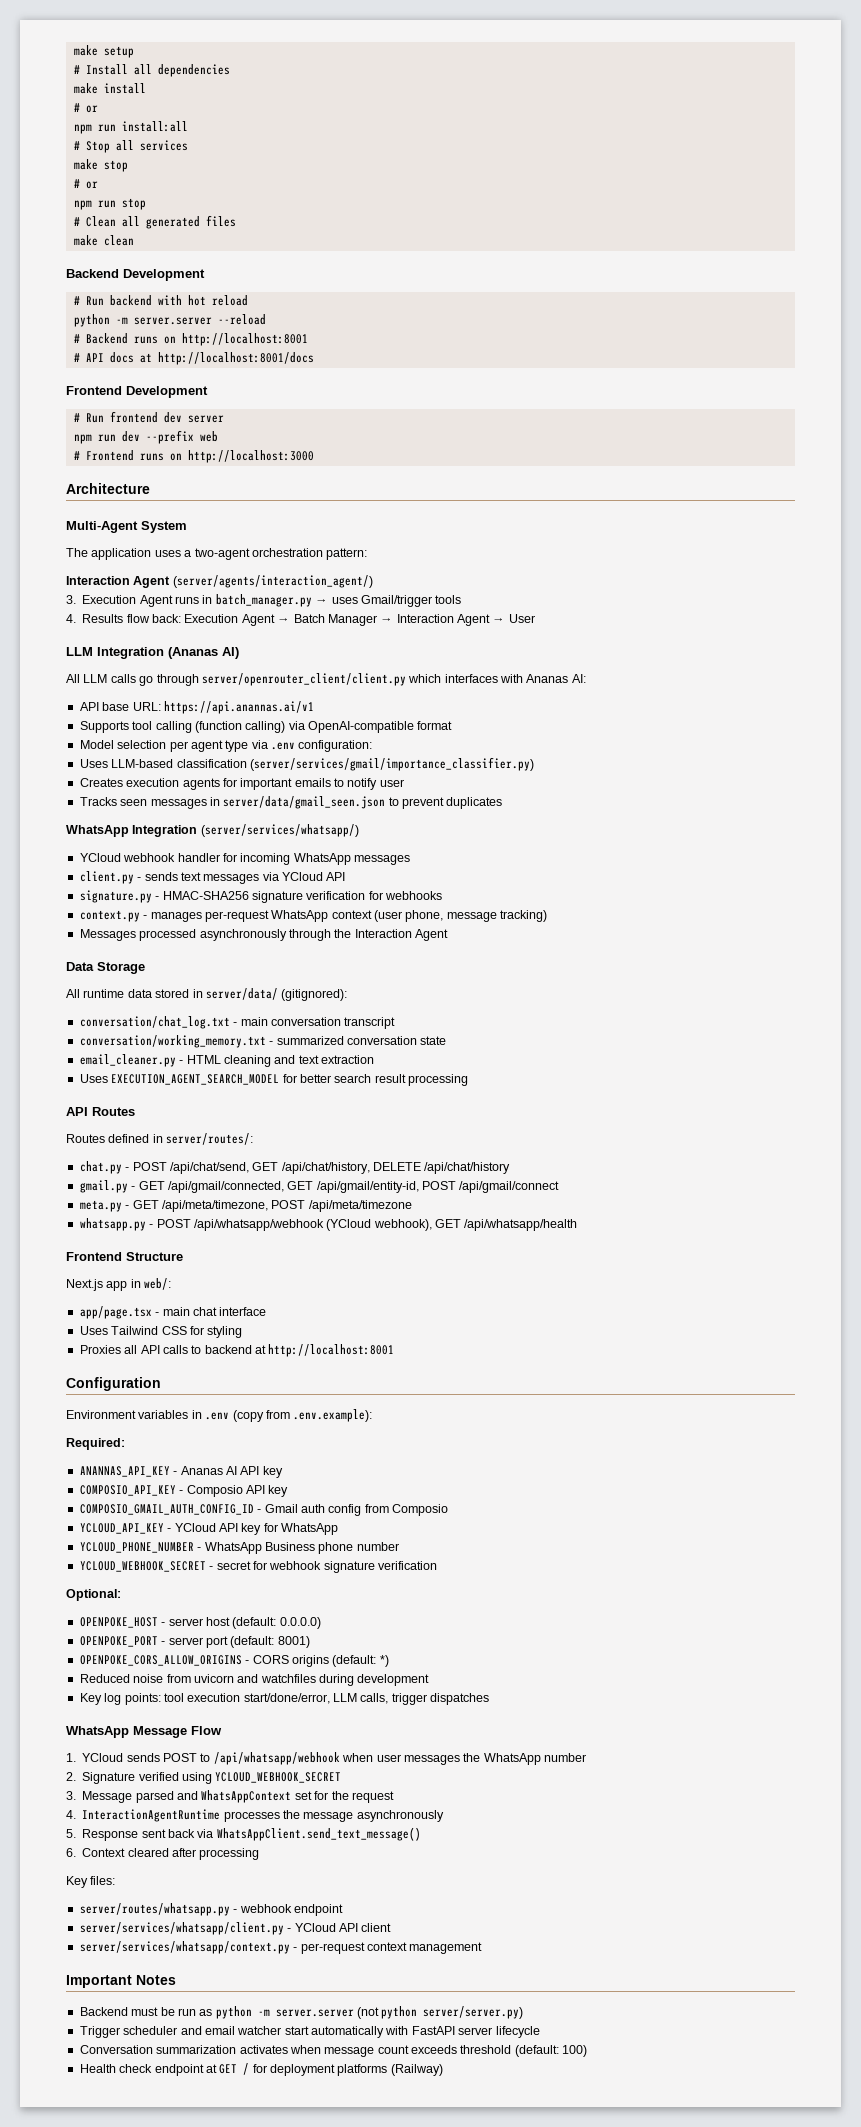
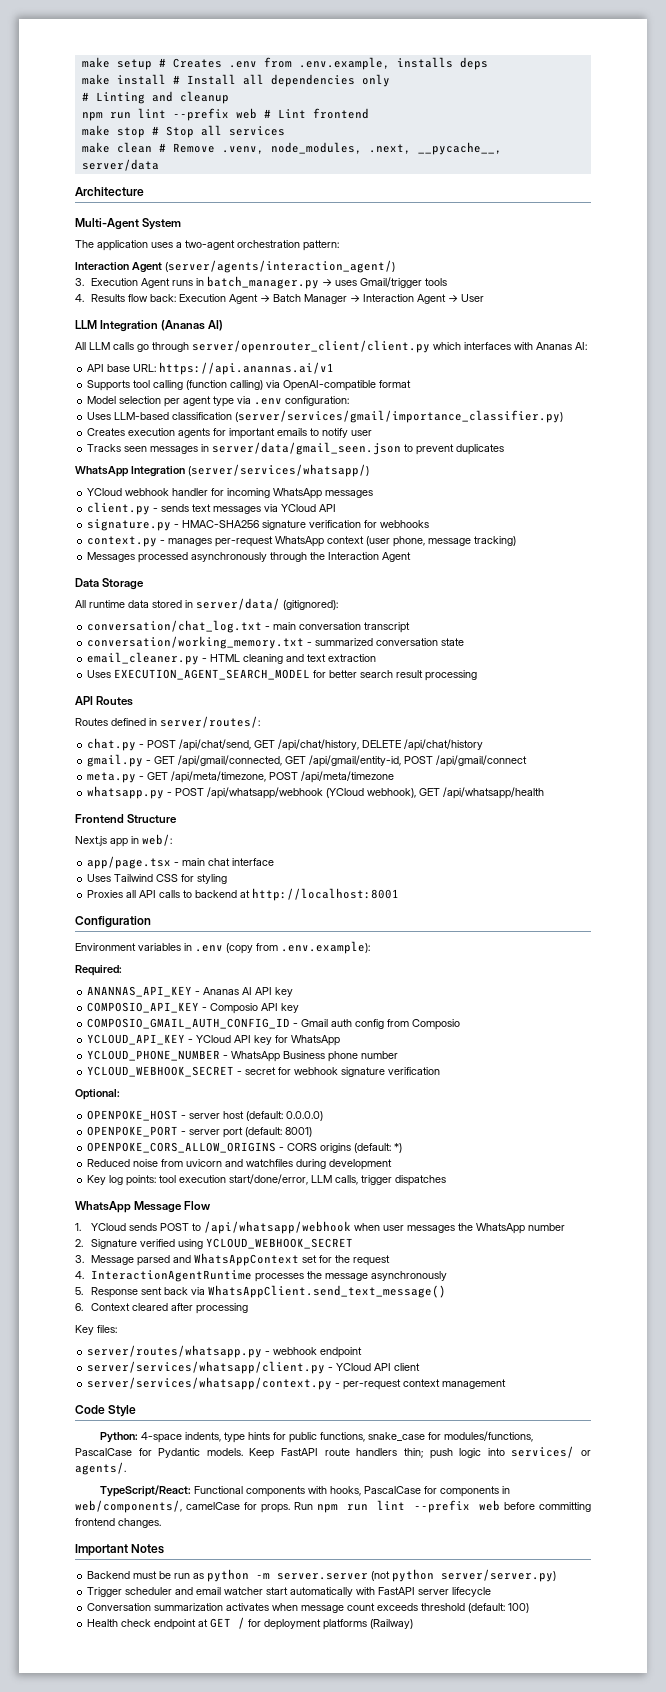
(134, 52) // -> [158,57,488,70] [81,74,166,85] # Creates .env from .env.example, installs deps // make install
[73,83,146,94] [73,103,98,113] [73,121,188,134] // make install // # or // npm run install:all // -> [361,74,390,87] [81,91,229,104] [81,108,369,121] [81,125,145,138] only // # Linting and cleanup // npm run lint --prefix web # Lint frontend // make stop
[103,160,128,172] [73,179,98,189] [73,198,146,210] [73,215,236,229] [73,235,134,246] [66,269,205,281] [73,295,248,306] [73,314,266,327] [73,333,308,346] [73,352,314,365] [66,386,208,398] [73,411,224,423] [73,430,218,444] [73,450,314,463] stop // # or // npm run stop // # Clean all generated files // make clean // Backend Development // # Run backend with hot reload // python -m server.server --reload // # Backend runs on http://localhost:8001 // # API docs at http://localhost:8001/docs // Frontend Development // # Run frontend dev server // npm run dev --prefix web // # Frontend runs on http://localhost:3000 -> [116,142,502,155] [81,159,159,171] clean # Remove .venv, node_modules, .next, __pycache__, server/data
(483, 1948) none -> [75,1405,137,1417] [100,1431,534,1443] [75,1446,592,1459] [75,1462,126,1475] [100,1485,511,1497] [75,1500,592,1513] [75,1518,161,1528] // Code Style // Python: 4-space indents, type hints for public functions, snake_case for modules/functions, PascalCase for Pydantic models. Keep FastAPI route handlers thin; push logic into services/ or agents/. // TypeScript/React: Functional components with hooks, PascalCase for components in web/components/, camelCase for props. Run npm run lint --prefix web before committing frontend changes.

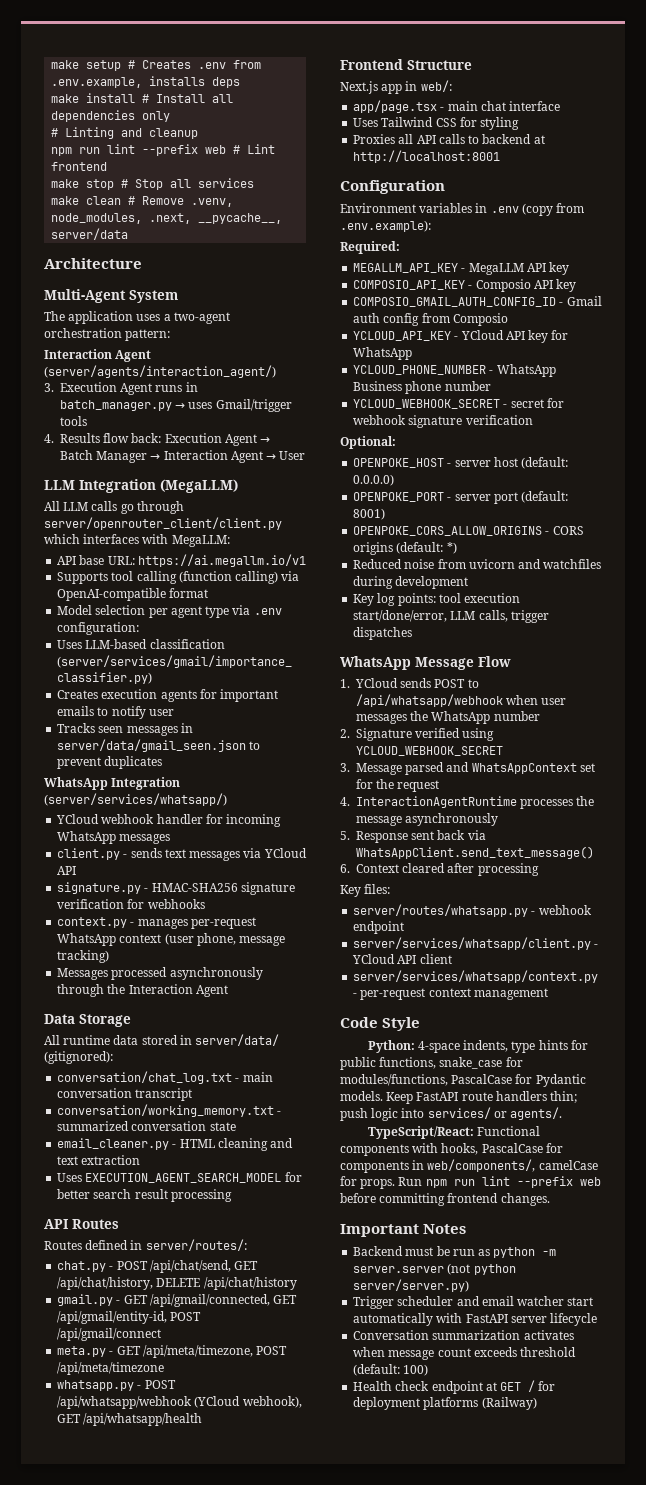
[161,320,224,331] (Ananas AI) -> [160,479,238,493] (MegaLLM)
[536,342,587,350] Ananas AI: -> [171,535,230,547] MegaLLM:
[159,362,335,375] https://api.anannas.ai/v1 -> [137,554,306,567] https://ai.megallm.io/v1
[87,986,253,997] ANANNAS_API_KEY - Ananas AI -> [353,263,524,275] MEGALLM_API_KEY - MegaLLM

